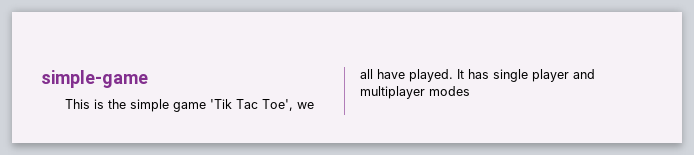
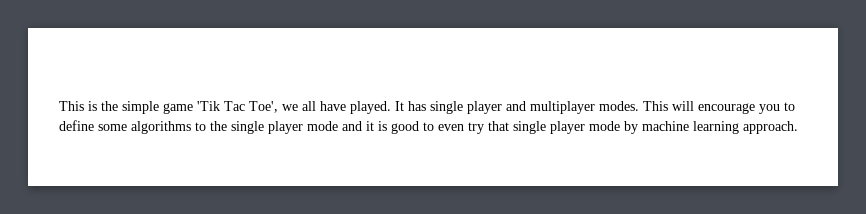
[41,70,148,88] simple-game // -> (59, 106) none
[429,86,470,96] modes -> [599,101,795,114] [59,120,798,134] modes. This will encourage you to define some algorithms to the single player mode and it is good to even try that single player mode by machine learning approach.

